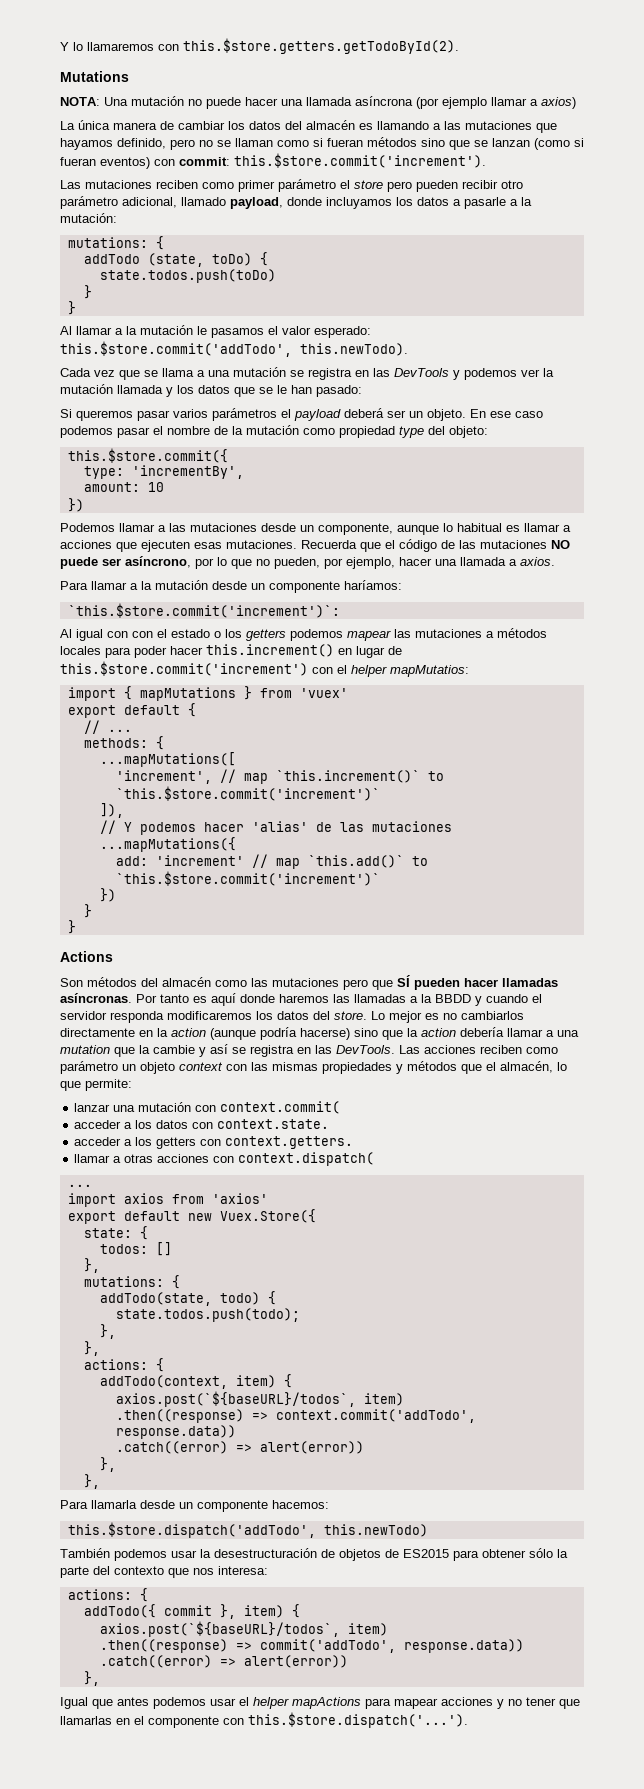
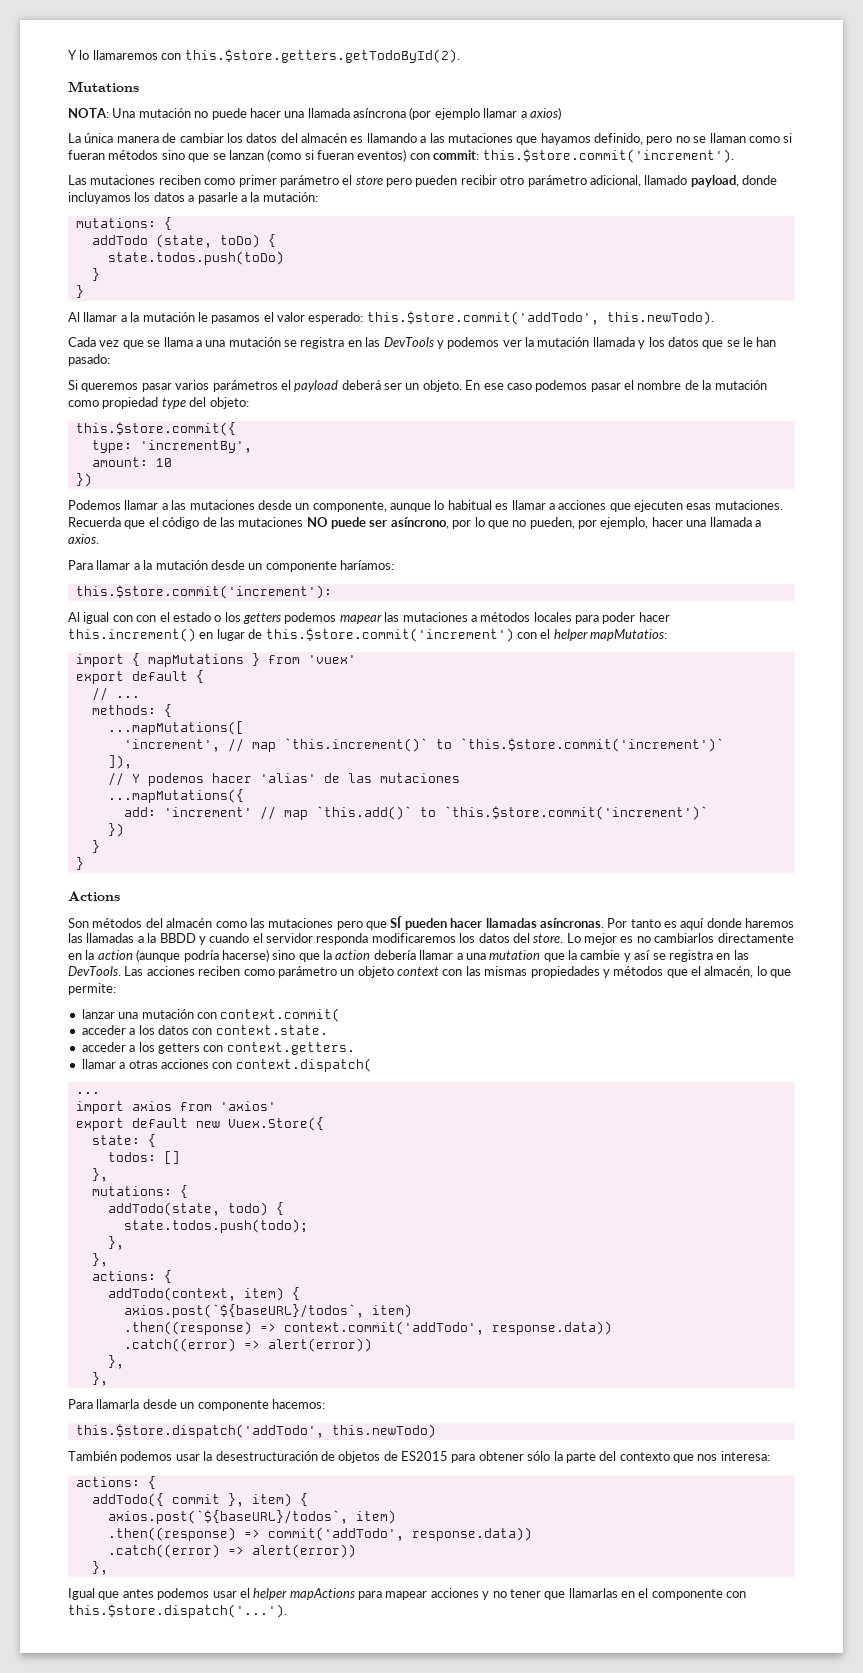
[67,603,340,618] `this.$store.commit('increment')`: -> [75,585,332,599] this.$store.commit('increment'):

